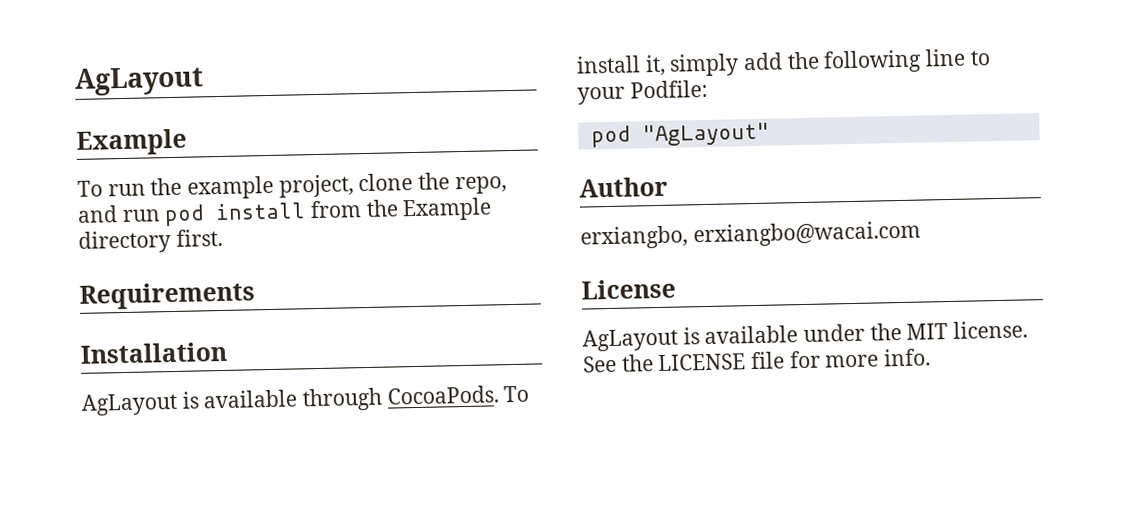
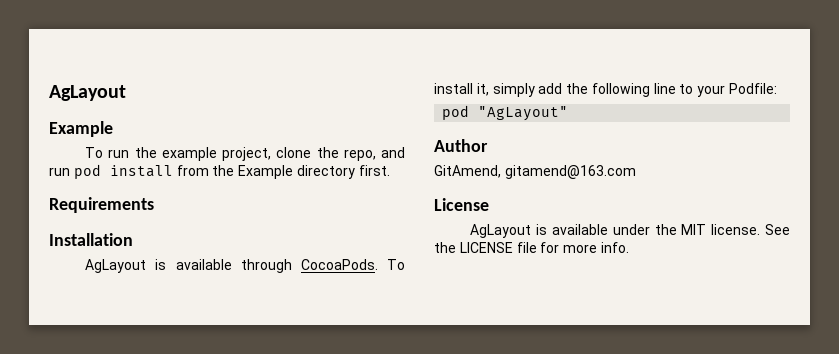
[580,220,921,250] erxiangbo, erxiangbo@wacai.com -> [434,165,636,179] GitAmend, gitamend@163.com

